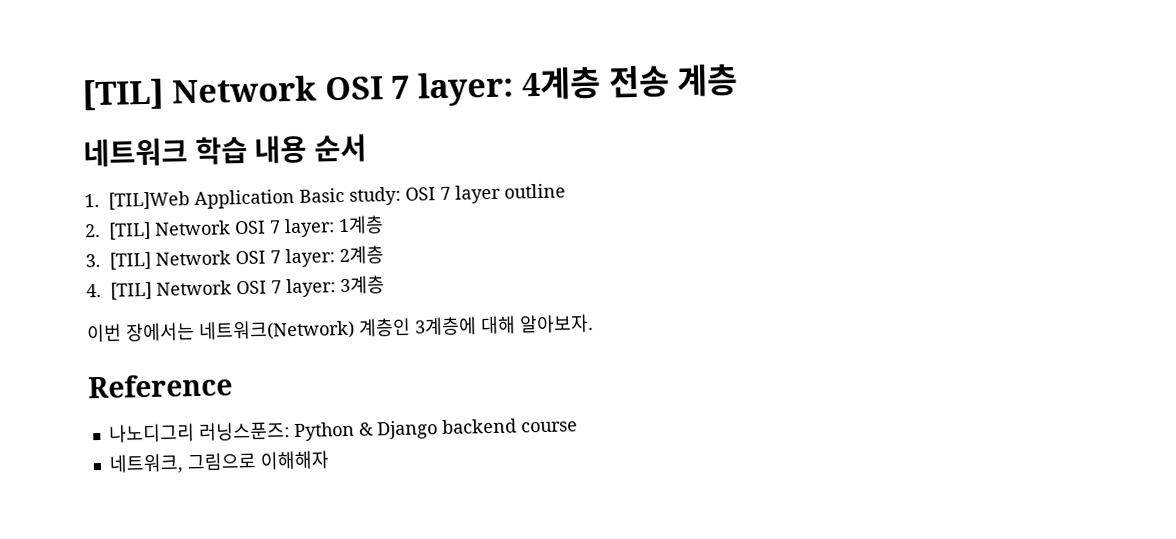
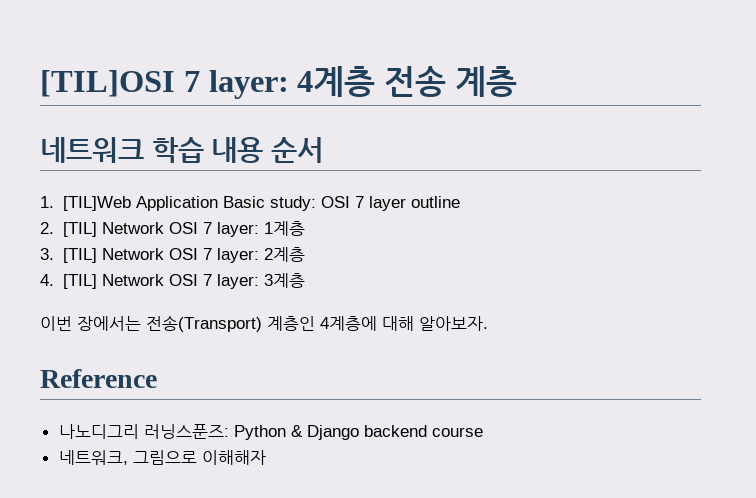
[82,75,384,112] [TIL] Network OSI -> [40,70,175,97] [TIL]OSI
[198,316,477,341] 네트워크(Network) 계층인 3계층에 -> [146,315,377,332] 전송(Transport) 계층인 4계층에

